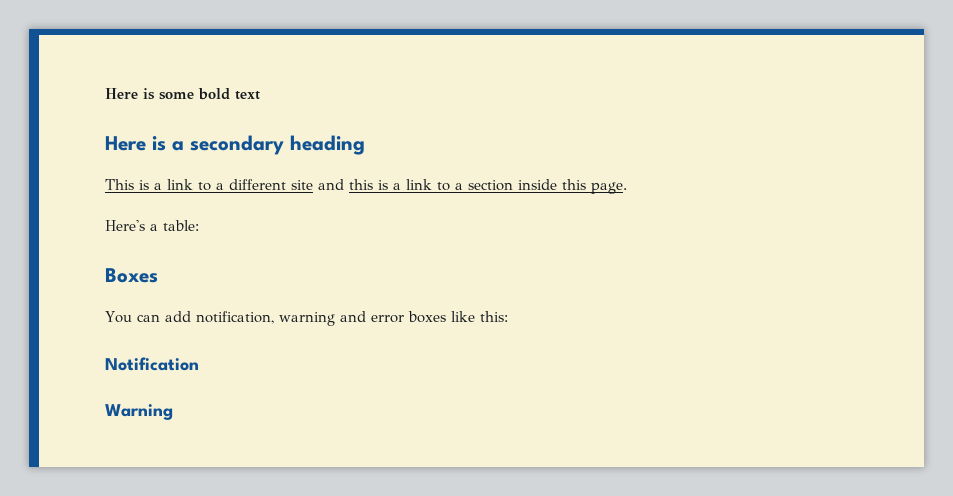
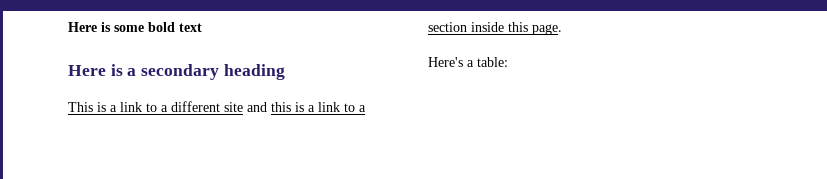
[105,268,158,283] [105,311,508,326] [105,357,199,371] [105,404,173,420] // Boxes // You can add notification, warning and error boxes like this: // Notification // Warning -> (508, 62) none

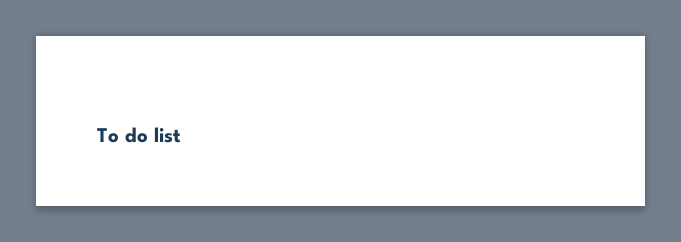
[68,22,202,32] [68,64,285,80] [68,101,366,112] [428,22,562,35] [428,57,508,67] Here is some bold text // Here is a secondary heading // This is a link to a different site and this is a link to a section inside this page. // Here's a table: -> [97,127,181,143] To do list

